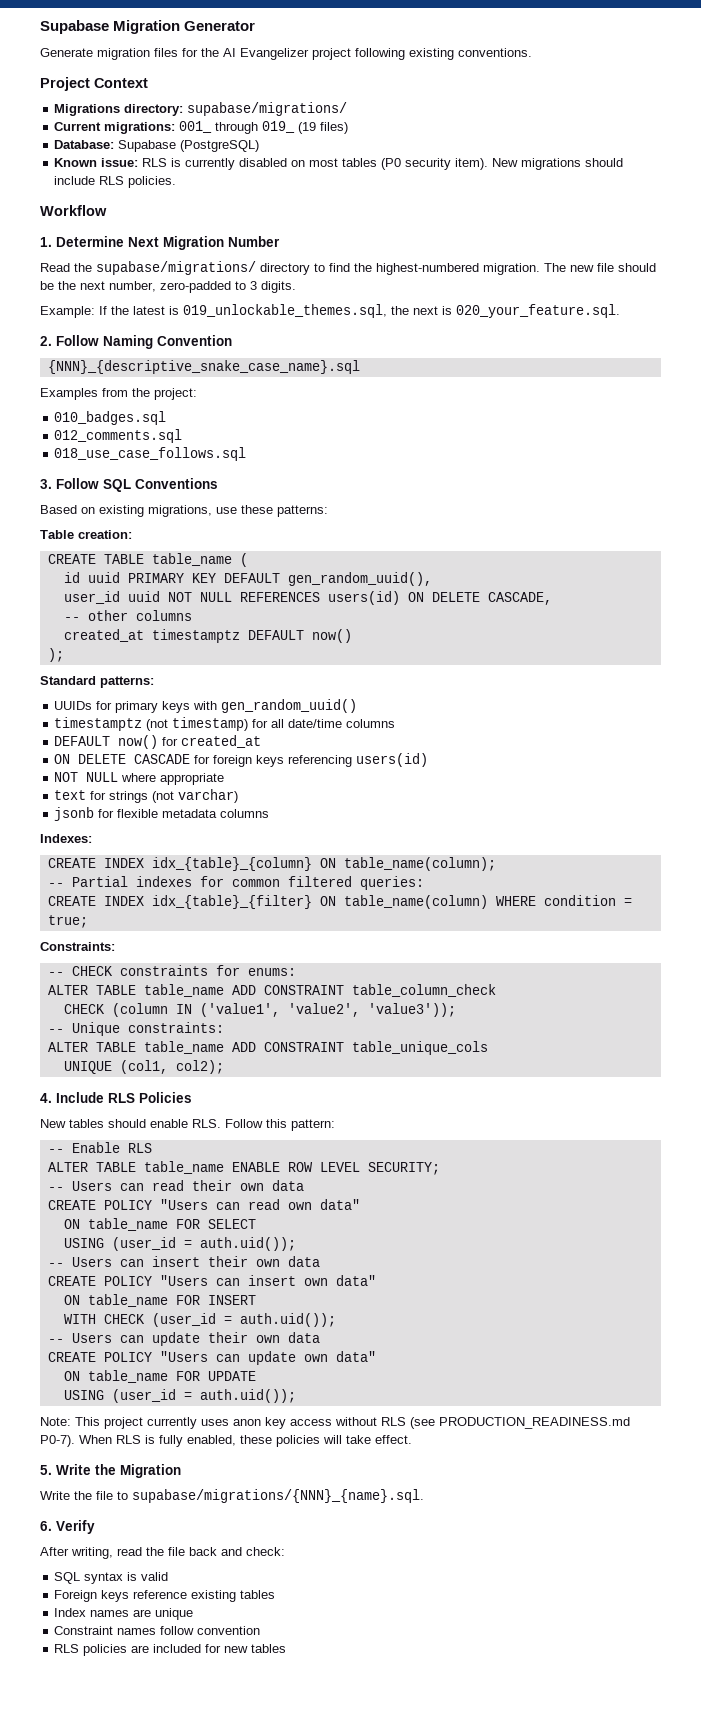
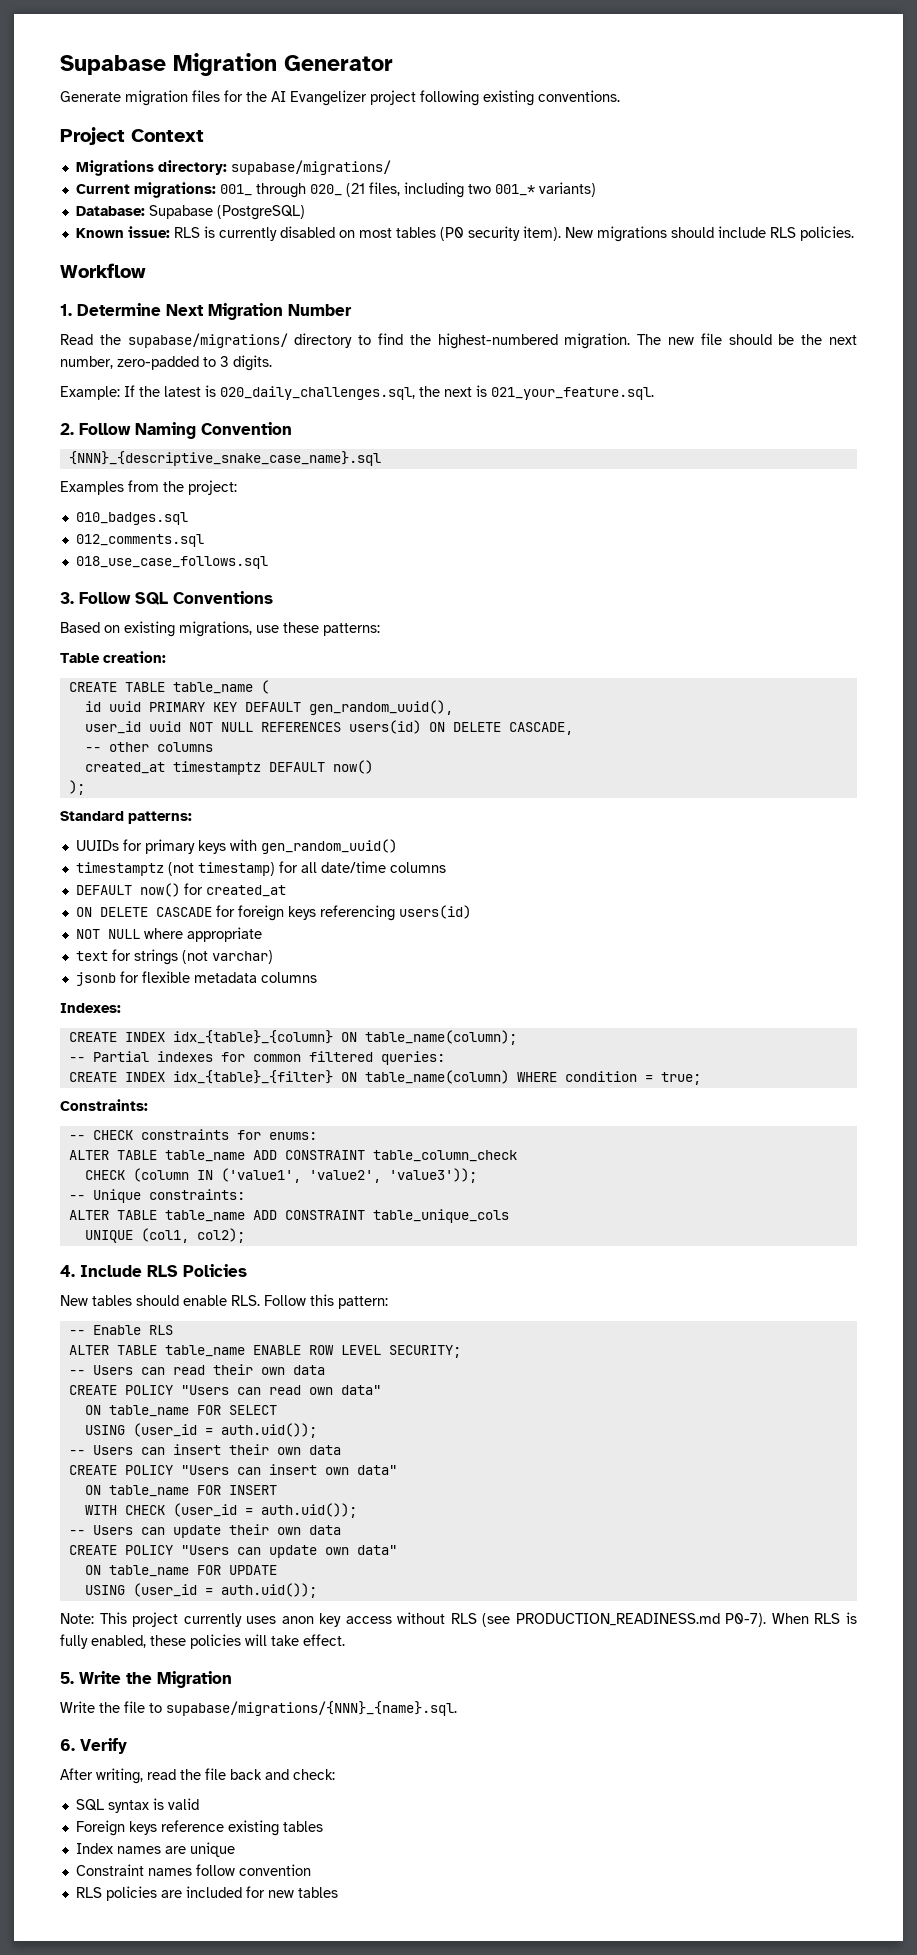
[262,121,349,134] 019_ (19 files) -> [309,182,596,198] 020_ (21 files, including two 001_* variants)
[183,304,387,318] 019_unlockable_themes.sql, -> [220,386,415,400] 020_daily_challenges.sql,
[456,304,620,318] 020_your_feature.sql. -> [491,387,654,400] 021_your_feature.sql.

